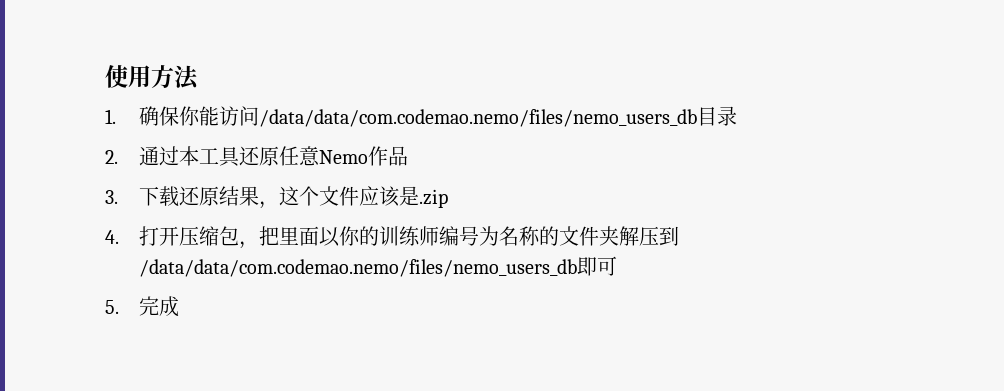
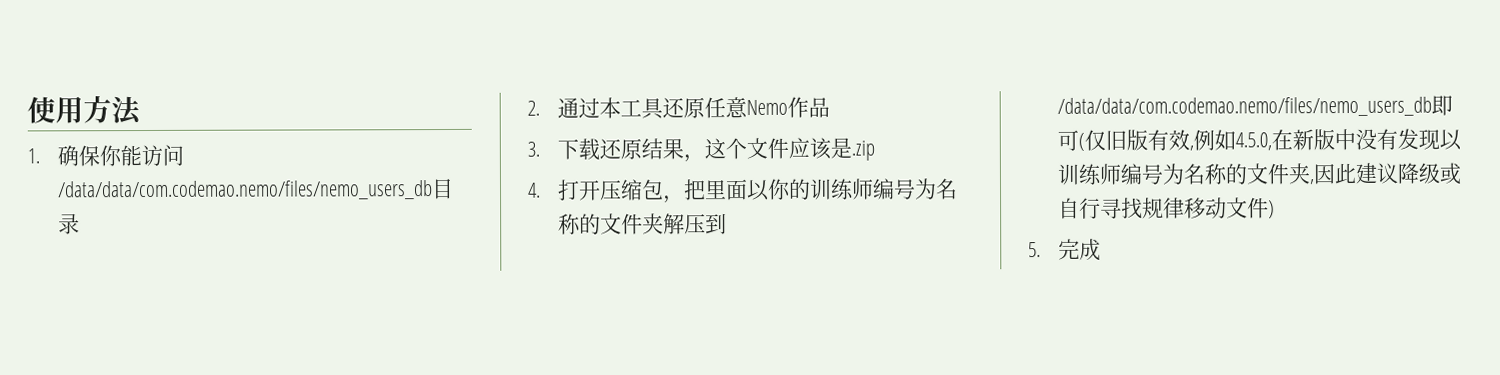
(618, 266) none -> [1078,128,1463,151] [1057,162,1462,185] [1058,197,1276,219] (仅旧版有效,例如4.5.0,在新版中没有发现以训练师编号为名称的文件夹,因此建议降级或自行寻找规律移动文件)

